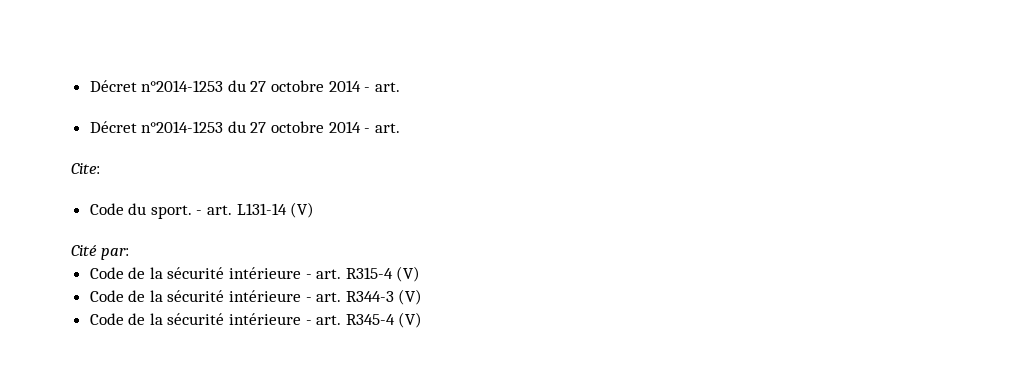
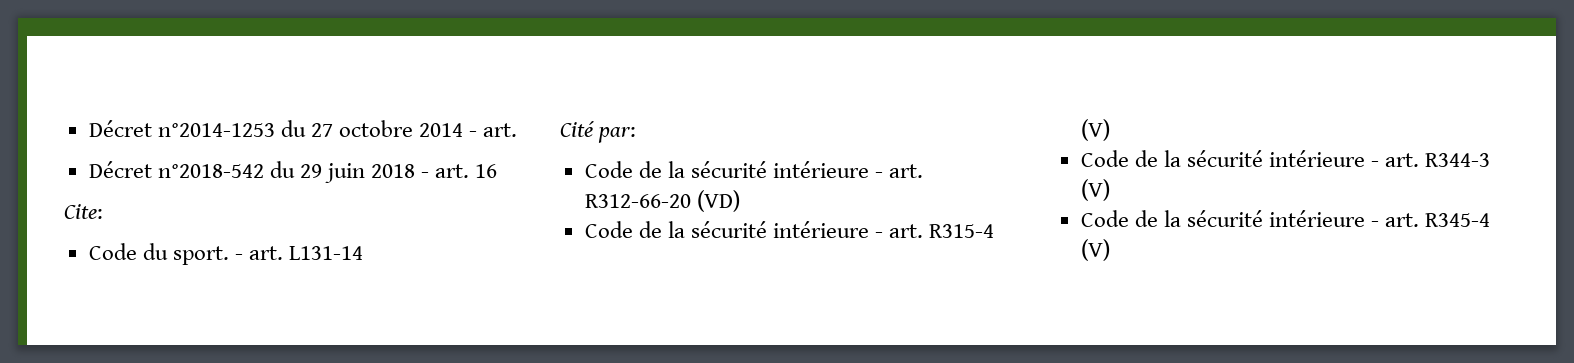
[141,121,400,133] n°2014-1253 du 27 octobre 2014 - art. -> [157,161,498,183] n°2018-542 du 29 juin 2018 - art. 16
[290,202,315,218] (V) -> (364, 253) none
(129, 254) none -> [584,161,924,178] [584,190,740,212] // Code de la sécurité intérieure - art. R312-66-20 (VD)

